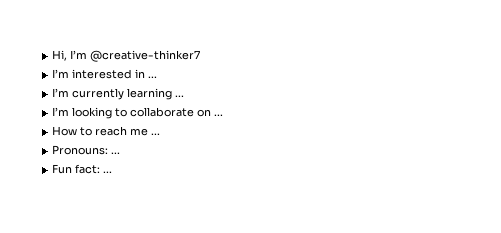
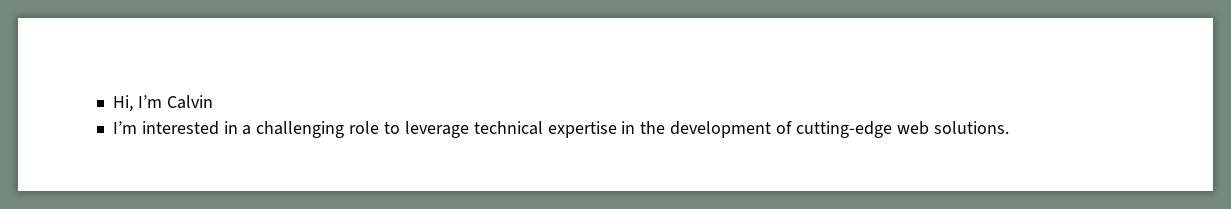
[90,50,201,62] @creative-thinker7 -> [166,95,213,109] Calvin
[148,76,158,78] [52,88,185,100] [52,107,224,119] [52,126,161,136] [52,145,121,155] [52,164,113,174] ... // I’m currently learning ... // I’m looking to collaborate on ... // How to reach me ... // Pronouns: ... // Fun fact: ... -> [242,121,1009,138] a challenging role to leverage technical expertise in the development of cutting-edge web solutions.

